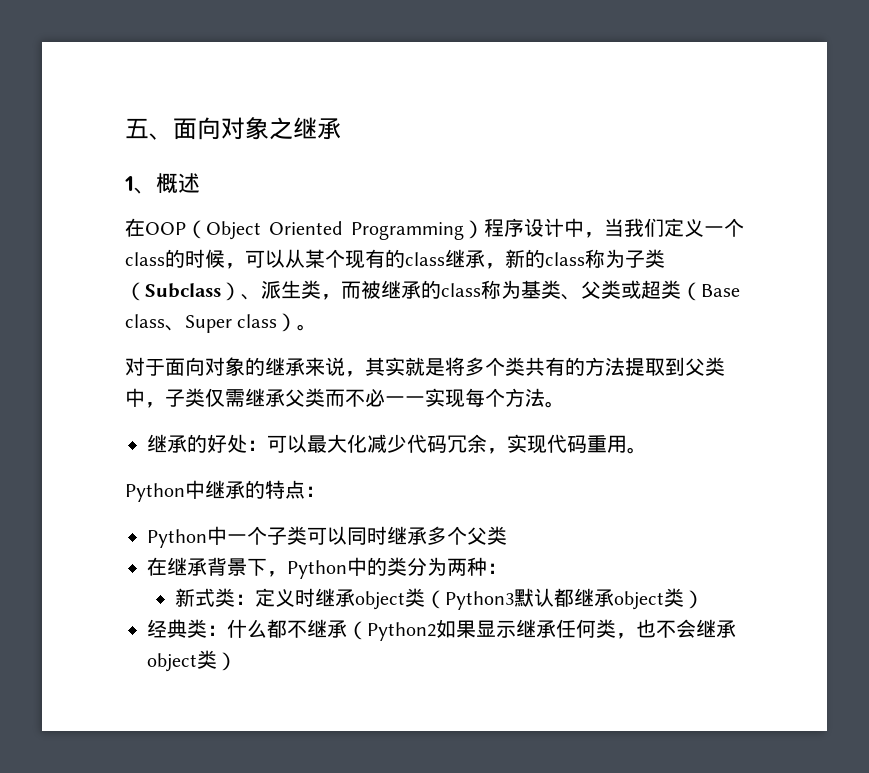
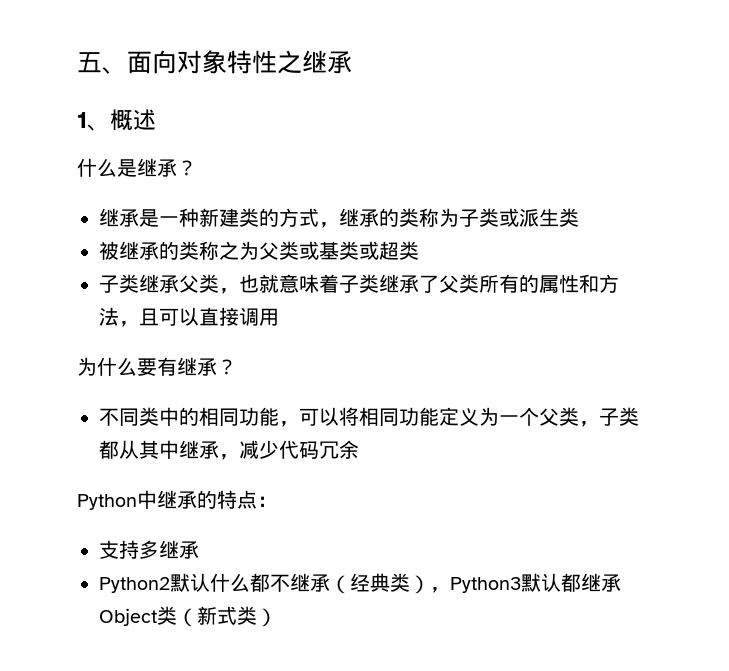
(269, 128) none -> [227,50,277,74] 特性
[125,218,744,240] [125,249,665,269] [125,282,261,301] 在OOP（Object Oriented Programming）程序设计中，当我们定义一个class的时候，可以从某个现有的class继承，新的class称为子类（Subclass）、 -> [77,158,197,177] [99,208,519,228] 什么是继承？ // 继承是一种新建类的方式，继承的类称为子类或
[321,281,361,300] ，而 -> (579, 217) //
[441,280,740,301] [125,313,318,333] [125,357,725,377] [125,388,565,408] [147,434,367,453] class称为基类、父类或超类（Base class、Super class）。 // 对于面向对象的继承来说，其实就是将多个类共有的方法提取到父类中，子类仅需继承父类而不必一一实现每个方法。 // 继承的好处：可以最大化 -> [179,241,419,260] [99,274,619,294] [99,307,279,327] [77,357,237,376] [99,407,639,427] [99,440,239,460] 类称之为父类或基类或超类 // 子类继承父类，也就意味着子类继承了父类所有的属性和方法，且可以直接调用 // 为什么要有继承？ // 不同类中的相同功能，可以将相同功能定义为一个父类，子类都从其中继承，
[487,434,647,454] ，实现代码重用。 -> (359, 449) none
[147,526,507,548] [147,557,507,579] [175,588,705,610] [147,619,736,641] [147,653,197,672] Python中一个子类可以同时继承多个父类 // 在继承背景下，Python中的类分为两种： // 新式类：定义时继承object类（Python3默认都继承object类） // 经典类：什么都不继承（Python2如果显示继承任何类，也不会继承object -> [99,540,199,559] [99,573,621,594] [99,606,237,627] 支持多继承 // Python2默认什么都不继承（经典类），Python3默认都继承Object类（新式

